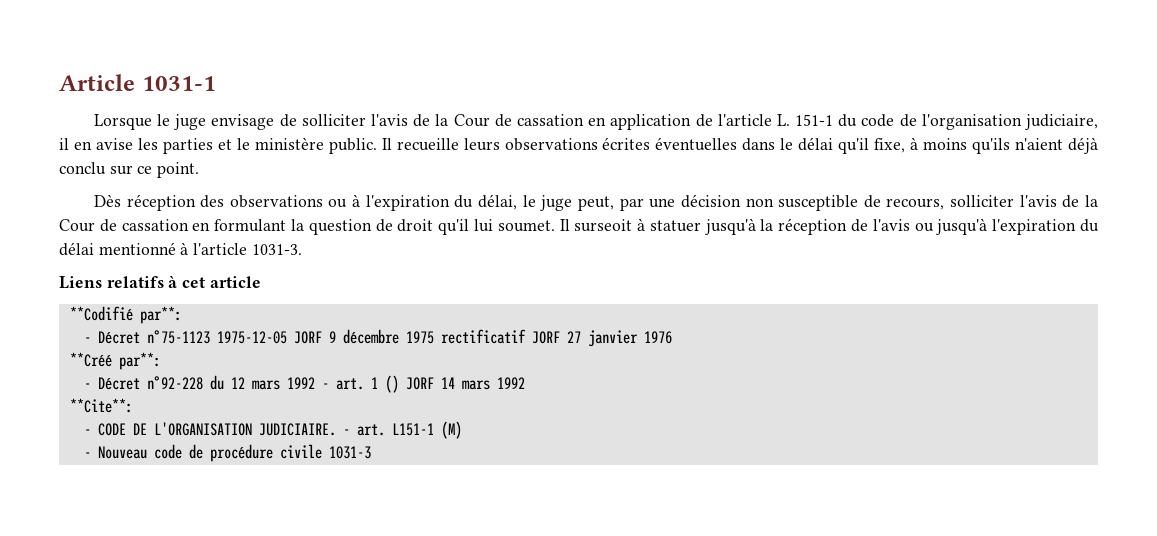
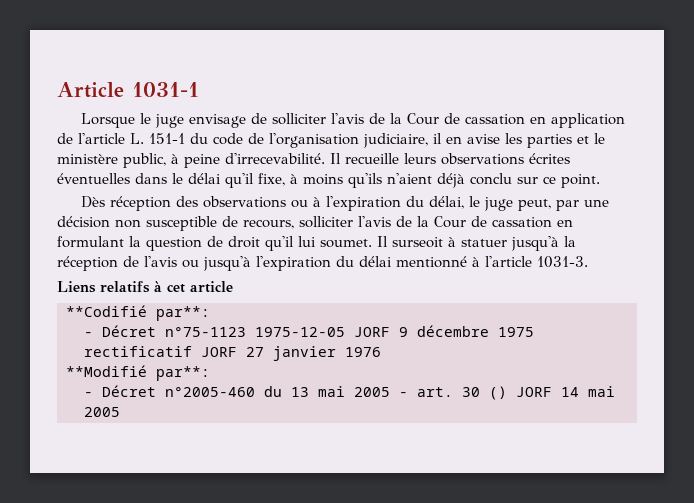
[328,138,377,154] public. -> [123,153,325,168] public, à peine d'irrecevabilité.
[69,352,161,370] [83,375,378,390] **Créé par**: // - Décret n°92-228 du 12 mars 1992 - art. 1 -> [66,365,210,381] [84,385,480,397] **Modifié par**: // - Décret n°2005-460 du 13 mai 2005 - art. 30
[461,377,525,390] [69,398,133,413] [83,421,462,439] [83,444,371,462] mars 1992 // **Cite**: // - CODE DE L'ORGANISATION JUDICIAIRE. - art. L151-1 (M) // - Nouveau code de procédure civile 1031-3 -> [588,386,615,397] [84,407,120,417] mai 2005

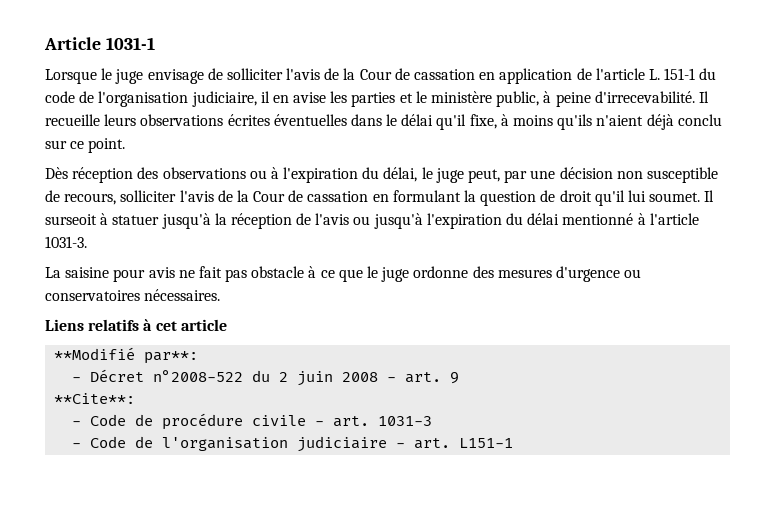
(588, 262) none -> [45,266,642,282] [45,289,221,301] // La saisine pour avis ne fait pas obstacle à ce que le juge ordonne des mesures d'urgence ou conservatoires nécessaires.
[66,305,210,321] [84,325,534,337] [84,346,381,361] [66,365,210,381] [84,385,615,400] [84,407,120,417] **Codifié par**: // - Décret n°75-1123 1975-12-05 JORF 9 décembre 1975 rectificatif JORF 27 janvier 1976 // **Modifié par**: // - Décret n°2005-460 du 13 mai 2005 - art. 30 () JORF 14 mai 2005 -> [54,347,199,364] [72,369,460,386] [54,393,136,404] [72,413,433,430] [72,436,514,452] **Modifié par**: // - Décret n°2008-522 du 2 juin 2008 - art. 9 // **Cite**: // - Code de procédure civile - art. 1031-3 // - Code de l'organisation judiciaire - art. L151-1

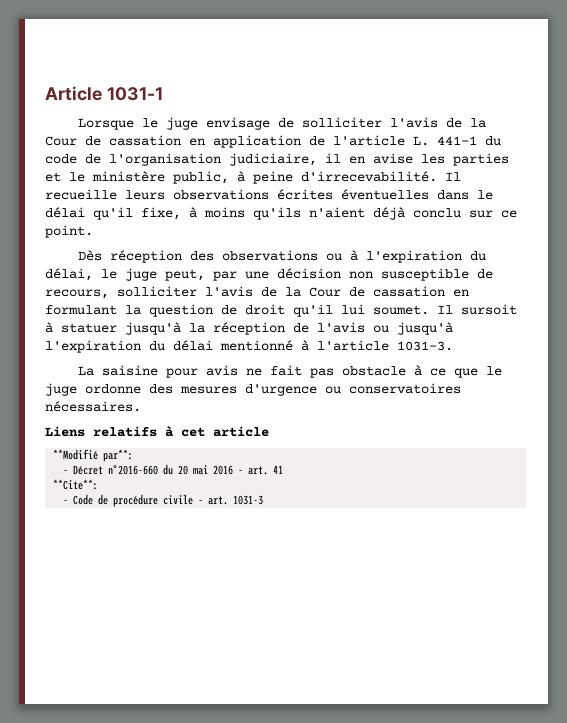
[664,68,696,80] 151-1 -> [437,136,477,145] 441-1
[45,214,97,225] surseoit -> [461,304,517,315] sursoit
[153,370,460,386] n°2008-522 du 2 juin 2008 - art. 9 -> [108,464,284,475] n°2016-660 du 20 mai 2016 - art. 41
[72,436,514,452] // - Code de l'organisation judiciaire - art. L151-1 -> (264, 500) none

